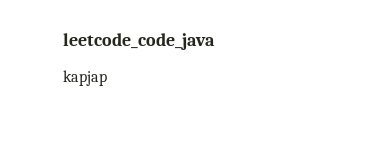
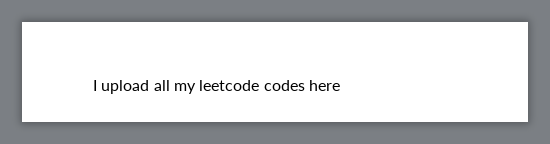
[63,33,215,50] [63,70,107,86] leetcode_code_java // kapjap -> [93,80,340,94] I upload all my leetcode codes here

